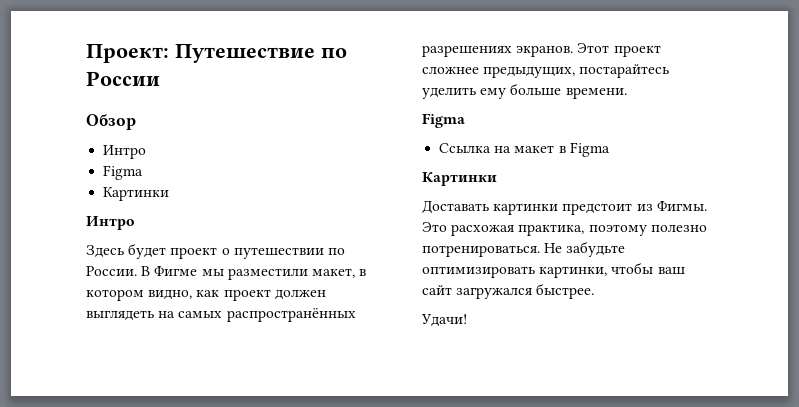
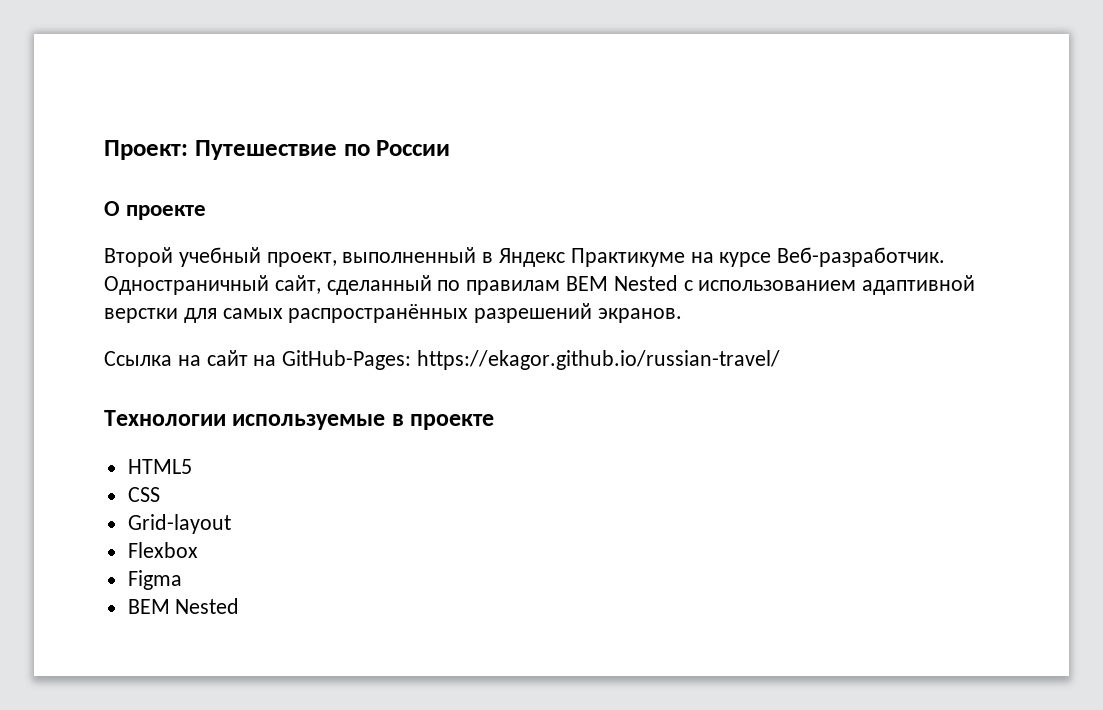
[86,114,136,130] [103,145,147,159] [103,165,144,180] [103,187,170,201] [86,216,135,230] [86,243,345,259] [86,266,367,280] [86,289,326,301] [86,308,356,322] [422,43,661,57] [422,64,670,78] [422,83,627,99] [422,113,465,128] [439,142,610,157] [422,172,497,186] [422,200,707,215] [422,222,707,236] [422,241,626,257] [422,262,685,278] [422,283,595,299] [421,314,467,327] Обзор // Интро // Figma // Картинки // Интро // Здесь будет проект о путешествии по России. В Фигме мы разместили макет, в котором видно, как проект должен выглядеть на самых распространённых разрешениях экранов. Этот проект сложнее предыдущих, постарайтесь уделить ему больше времени. // Figma // Ссылка на макет в Figma // Картинки // Доставать картинки предстоит из Фигмы. Это расхожая практика, поэтому полезно потренироваться. Не забудьте оптимизировать картинки, чтобы ваш сайт загружался быстрее. // Удачи! -> [104,201,207,220] [104,247,946,267] [104,275,976,295] [104,303,683,323] [104,350,781,370] [104,410,495,430] [127,459,192,474] [127,487,160,502] [127,514,231,534] [127,542,198,558] [127,570,182,590] [127,598,240,614] О проекте // Второй учебный проект, выполненный в Яндекс Практикуме на курсе Веб-разработчик. Одностраничный сайт, сделанный по правилам BEM Nested с использованием адаптивной верстки для самых распространённых разрешений экранов. // Ссылка на сайт на GitHub-Pages: https://ekagor.github.io/russian-travel/ // Технологии используемые в проекте // HTML5 // CSS // Grid-layout // Flexbox // Figma // BEM Nested

